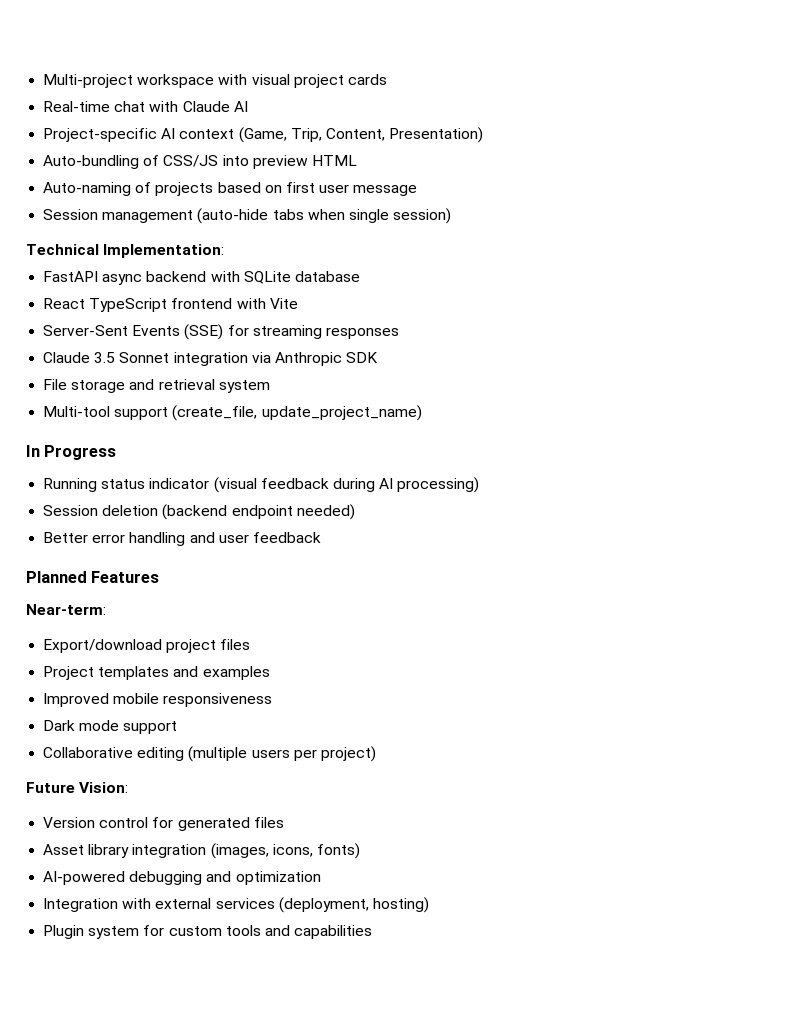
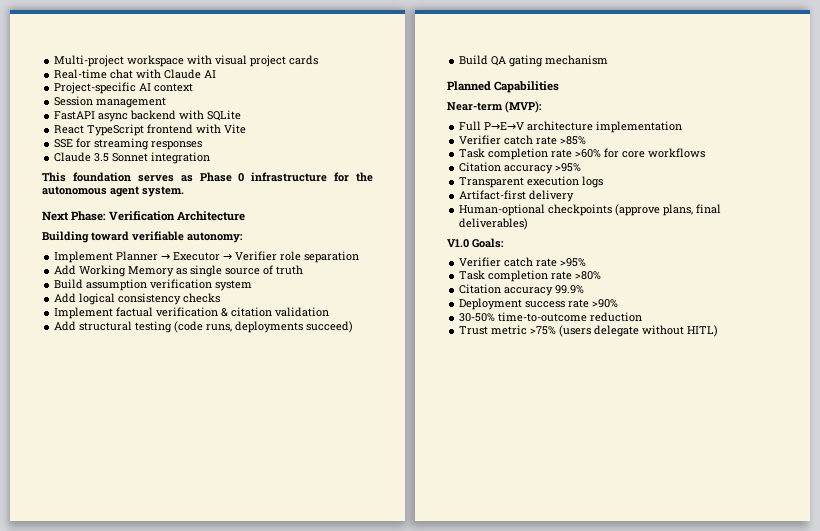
[238,127,484,143] [43,155,357,169] [43,182,418,196] [43,208,452,224] [26,244,225,258] (Game, Trip, Content, Presentation) // Auto-bundling of CSS/JS into preview HTML // Auto-naming of projects based on first user message // Session management (auto-hide tabs when single session) // Technical Implementation: -> [54,96,167,108] // Session management
[294,271,360,282] database -> (242, 115) none
[43,324,224,340] Server-Sent Events (SSE) -> [54,139,74,148] SSE
[251,352,379,366] [43,379,270,393] [43,405,422,421] [26,445,117,460] [43,477,480,493] [43,504,355,520] [43,532,321,546] [26,571,160,583] [26,604,106,615] [43,639,251,653] [43,666,270,680] [43,693,273,707] [43,720,178,734] [43,746,376,762] [26,782,129,793] [43,817,284,831] [43,843,360,859] [43,871,321,885] [43,897,429,913] [43,925,373,939] via Anthropic SDK // File storage and retrieval system // Multi-tool support (create_file, update_project_name) // In Progress // Running status indicator (visual feedback during AI processing) // Session deletion (backend endpoint needed) // Better error handling and user feedback // Planned Features // Near-term: // Export/download project files // Project templates and examples // Improved mobile responsiveness // Dark mode support // Collaborative editing (multiple users per project) // Future Vision: // Version control for generated files // Asset library integration (images, icons, fonts) // AI-powered debugging and optimization // Integration with external services (deployment, hosting) // Plugin system for custom tools and capabilities -> [42,172,373,182] [42,186,184,197] [42,211,246,221] [42,231,243,243] [54,251,360,263] [54,265,304,277] [54,279,253,291] [54,293,221,305] [54,307,330,319] [54,321,354,333] [459,55,609,67] [447,81,560,93] [447,101,542,113] [459,121,683,133] [459,135,587,145] [459,148,706,160] [459,162,582,174] [459,176,604,188] [459,190,575,202] [459,204,722,216] [459,218,529,230] [447,238,504,248] [459,257,587,267] [459,270,602,282] [459,284,585,296] [459,298,619,310] [459,312,643,322] [459,325,719,337] // This foundation serves as Phase 0 infrastructure for the autonomous agent system. // Next Phase: Verification Architecture // Building toward verifiable autonomy: // Implement Planner → Executor → Verifier role separation // Add Working Memory as single source of truth // Build assumption verification system // Add logical consistency checks // Implement factual verification & citation validation // Add structural testing (code runs, deployments succeed) // Build QA gating mechanism // Planned Capabilities // Near-term (MVP): // Full P→E→V architecture implementation // Verifier catch rate >85% // Task completion rate >60% for core workflows // Citation accuracy >95% // Transparent execution logs // Artifact-first delivery // Human-optional checkpoints (approve plans, final deliverables) // V1.0 Goals: // Verifier catch rate >95% // Task completion rate >80% // Citation accuracy 99.9% // Deployment success rate >90% // 30-50% time-to-outcome reduction // Trust metric >75% (users delegate without HITL)

